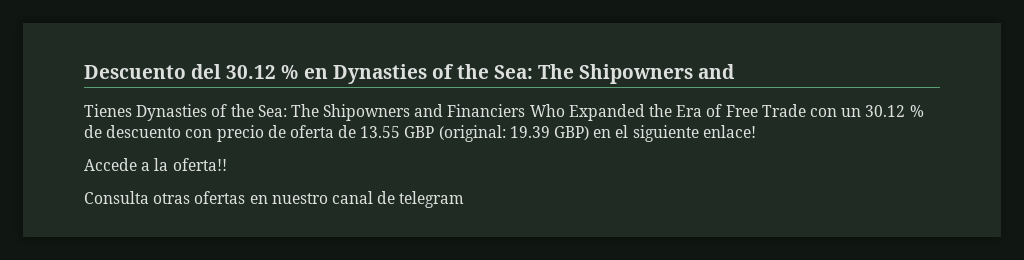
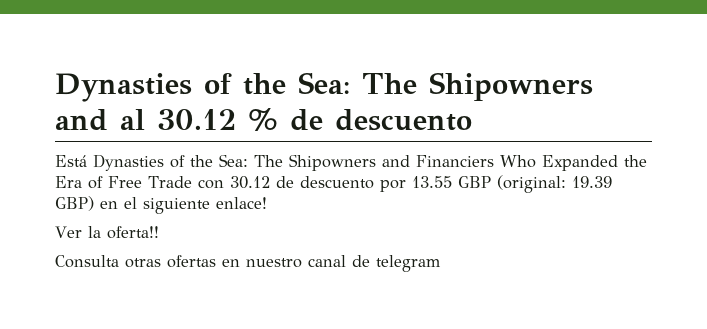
[84,64,736,84] [84,104,132,117] Descuento del 30.12 % en Dynasties of the Sea: The Shipowners and // Tienes -> [55,72,593,102] [55,108,472,131] [55,155,87,167] Dynasties of the Sea: The Shipowners and al 30.12 % de descuento // Está
[841,105,924,117] [84,125,357,142] un 30.12 % de descuento con precio de oferta de -> [229,176,406,192] 30.12 de descuento por
[84,158,151,171] Accede a -> [55,226,82,238] Ver

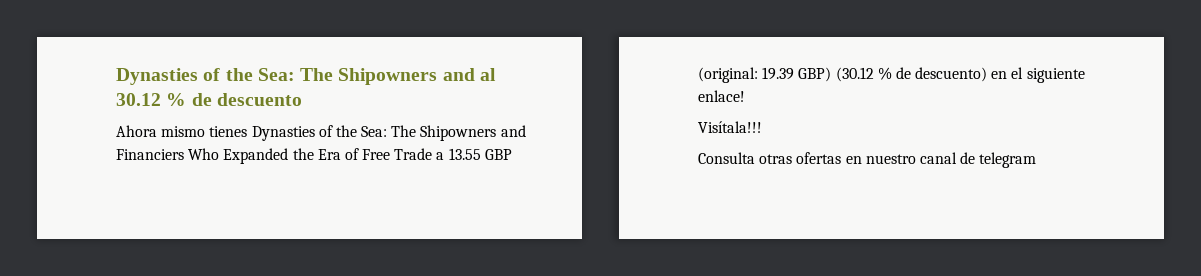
[55,155,87,167] Está -> [116,125,248,137] Ahora mismo tienes
[197,176,406,192] con 30.12 de descuento por -> [436,152,445,160] a
(94, 203) none -> [835,67,988,82] (30.12 % de descuento)
[55,226,159,239] Ver la oferta!! -> [698,121,762,133] Visítala!!!

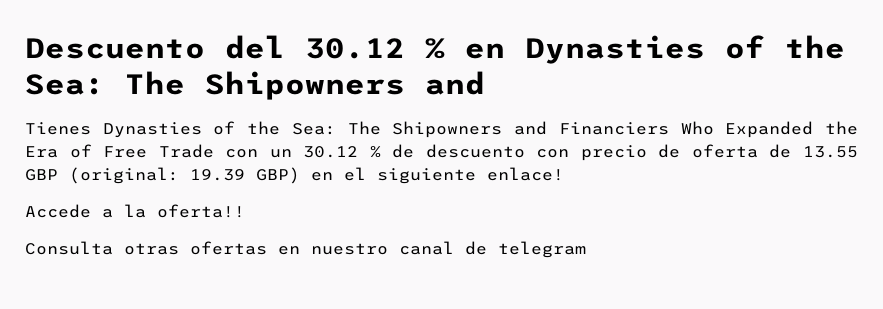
[116,68,496,85] [116,93,302,106] [116,125,248,137] Dynasties of the Sea: The Shipowners and al 30.12 % de descuento // Ahora mismo tienes -> [25,35,845,64] [25,71,485,100] [25,122,91,135] Descuento del 30.12 % en Dynasties of the Sea: The Shipowners and // Tienes
[436,152,445,160] a -> [225,144,792,161] con un 30.12 % de descuento con precio de oferta de
[835,67,988,82] (30.12 % de descuento) -> (300, 175) none
[698,121,762,133] Visítala!!! -> [25,204,245,218] Accede a la oferta!!

